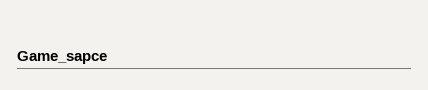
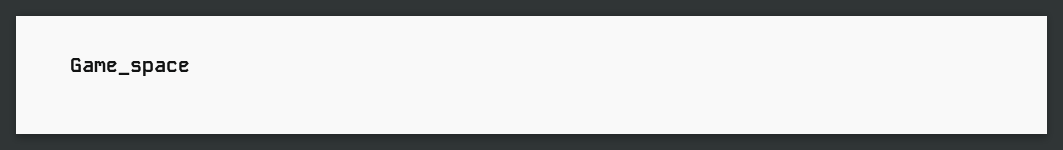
[17,51,107,64] Game_sapce -> [70,58,190,76] Game_space

